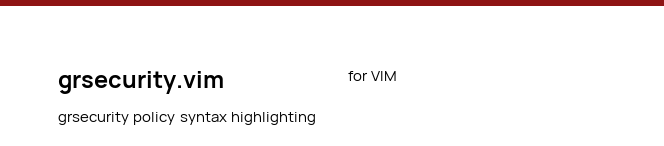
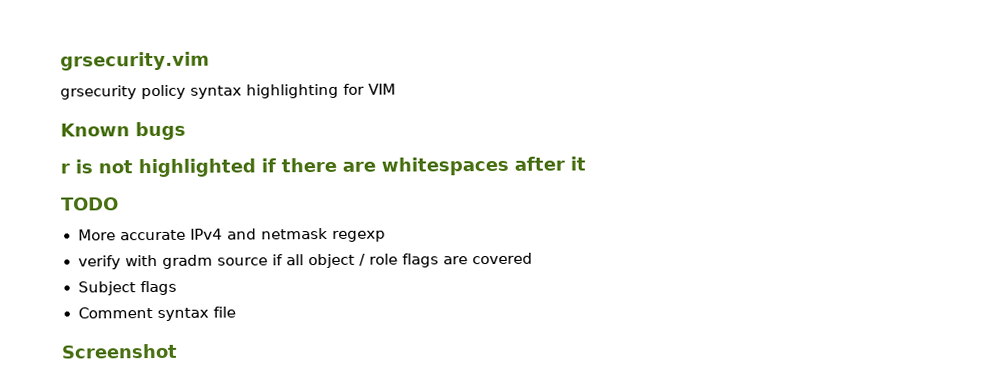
(398, 76) none -> [60,121,186,141] [60,156,586,178] [61,197,119,211] [77,227,386,242] [77,252,533,270] [77,280,177,296] [77,306,236,322] [61,343,177,359] // Known bugs // r is not highlighted if there are whitespaces after it // TODO // More accurate IPv4 and netmask regexp // verify with gradm source if all object / role flags are covered // Subject flags // Comment syntax file // Screenshot

